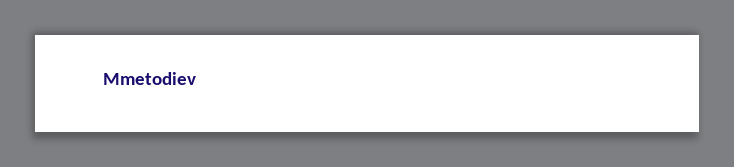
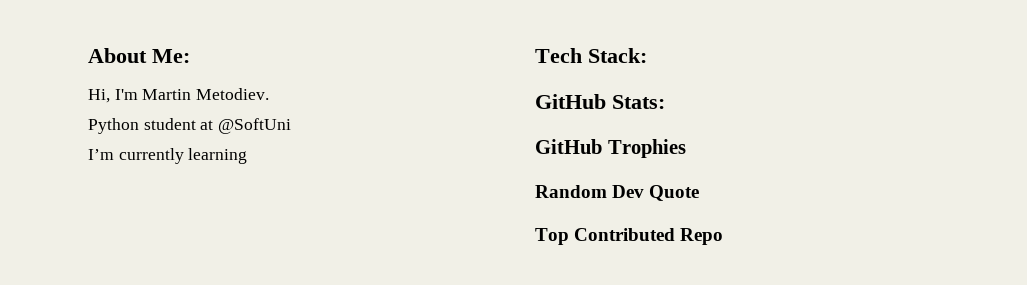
[103,72,196,85] Mmetodiev -> [88,48,190,63] [88,88,270,103] [88,118,292,134] [88,148,248,164] [535,48,647,63] [535,94,665,109] [535,139,686,158] [535,185,700,201] [535,228,724,245] About Me: // Hi, I'm Martin Metodiev. // Python student at @SoftUni // I’m currently learning // Tech Stack: // GitHub Stats: // GitHub Trophies // Random Dev Quote // Top Contributed Repo

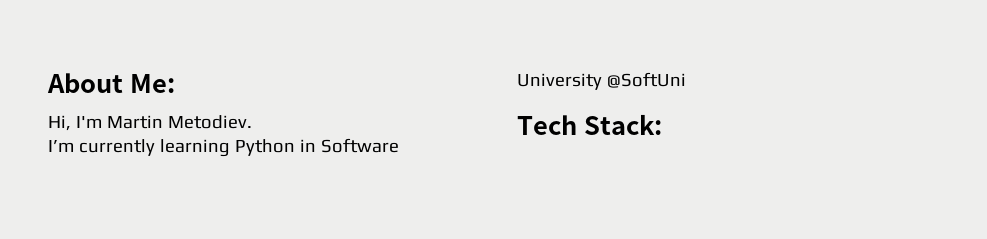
[88,118,292,134] // Python student at @SoftUni -> (252, 122) none
[535,48,647,63] [535,94,665,109] [535,139,686,158] [535,185,700,201] [535,228,724,245] // Tech Stack: // GitHub Stats: // GitHub Trophies // Random Dev Quote // Top Contributed Repo -> [234,138,399,156] [517,72,686,90] [517,114,662,135] Python in Software University @SoftUni // Tech Stack:

